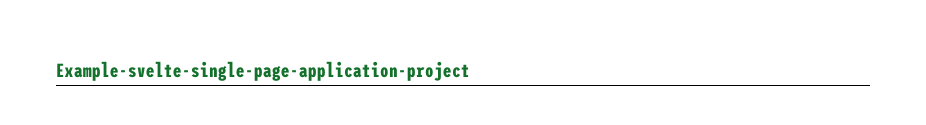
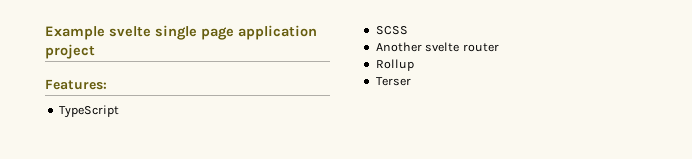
[56,61,470,81] Example-svelte-single-page-application-project -> [45,25,317,40] [45,44,95,59] [45,79,107,90] [58,105,119,118] [375,26,408,35] [375,42,499,52] [375,59,414,71] [375,77,411,86] Example svelte single page application project // Features: // TypeScript // SCSS // Another svelte router // Rollup // Terser

